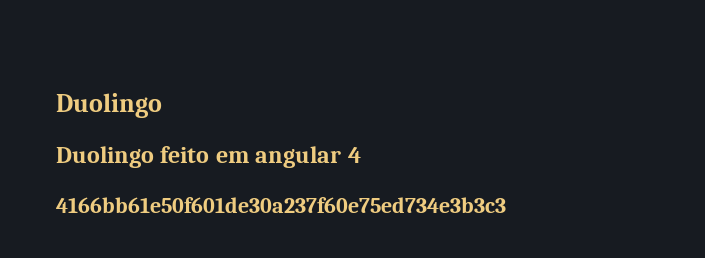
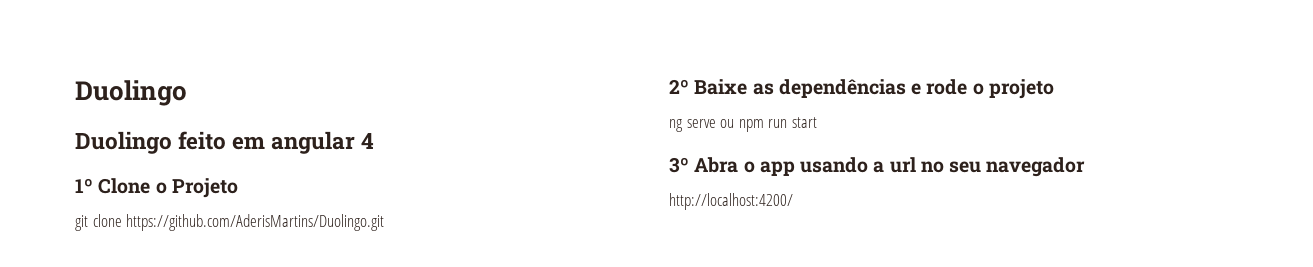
[56,197,506,213] 4166bb61e50f601de30a237f60e75ed734e3b3c3 -> [75,178,238,198] [75,214,385,231] [669,79,1054,99] [669,117,817,132] [669,157,1086,177] [669,193,793,210] 1º Clone o Projeto // git clone https://github.com/AderisMartins/Duolingo.git // 2º Baixe as dependências e rode o projeto // ng serve ou npm run start // 3º Abra o app usando a url no seu navegador // http://localhost:4200/

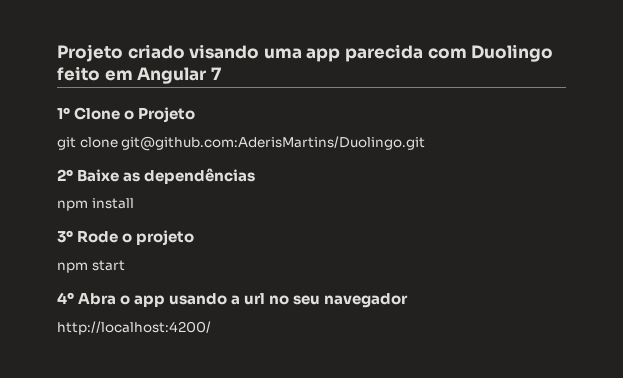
[75,80,187,106] Duolingo // -> [57,44,467,62] Projeto criado visando uma app parecida com
[271,131,375,154] angular 4 -> [137,67,221,84] Angular 7
[126,214,385,231] https://github.com/AderisMartins/Duolingo.git -> [121,136,426,151] git@github.com:AderisMartins/Duolingo.git
[911,79,1054,99] [669,119,788,132] e rode o projeto // ng serve ou npm run -> [57,198,134,211] [57,230,195,246] [57,262,88,273] // npm install // 3º Rode o projeto // npm
[669,157,689,173] 3º -> [57,292,74,304] 4º

